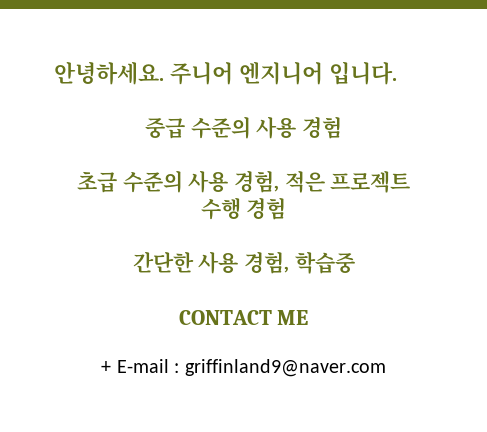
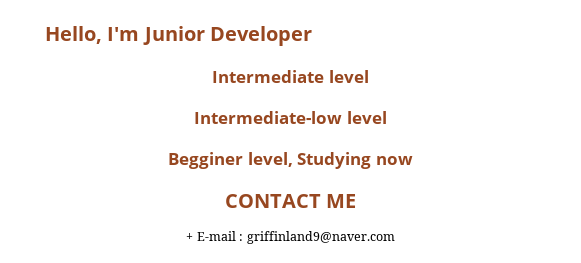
[54,61,397,85] [144,116,343,139] [76,170,411,193] [200,197,287,220] [132,251,355,274] 안녕하세요. 주니어 엔지니어 입니다. // 중급 수준의 사용 경험 // 초급 수준의 사용 경험, 적은 프로젝트 수행 경험 // 간단한 사용 경험, 학습중 -> [45,26,313,46] [212,70,369,83] [194,111,387,124] [168,152,413,169] Hello, I'm Junior Developer // Intermediate level // Intermediate-low level // Begginer level, Studying now

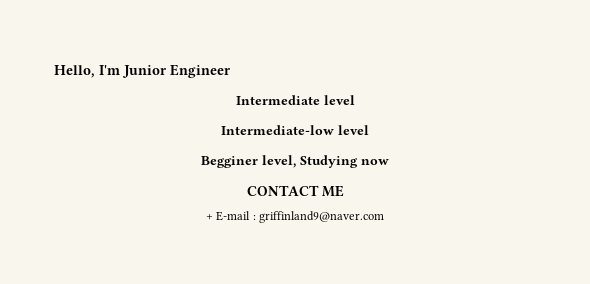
[210,26,313,46] Developer -> [170,64,231,78] Engineer

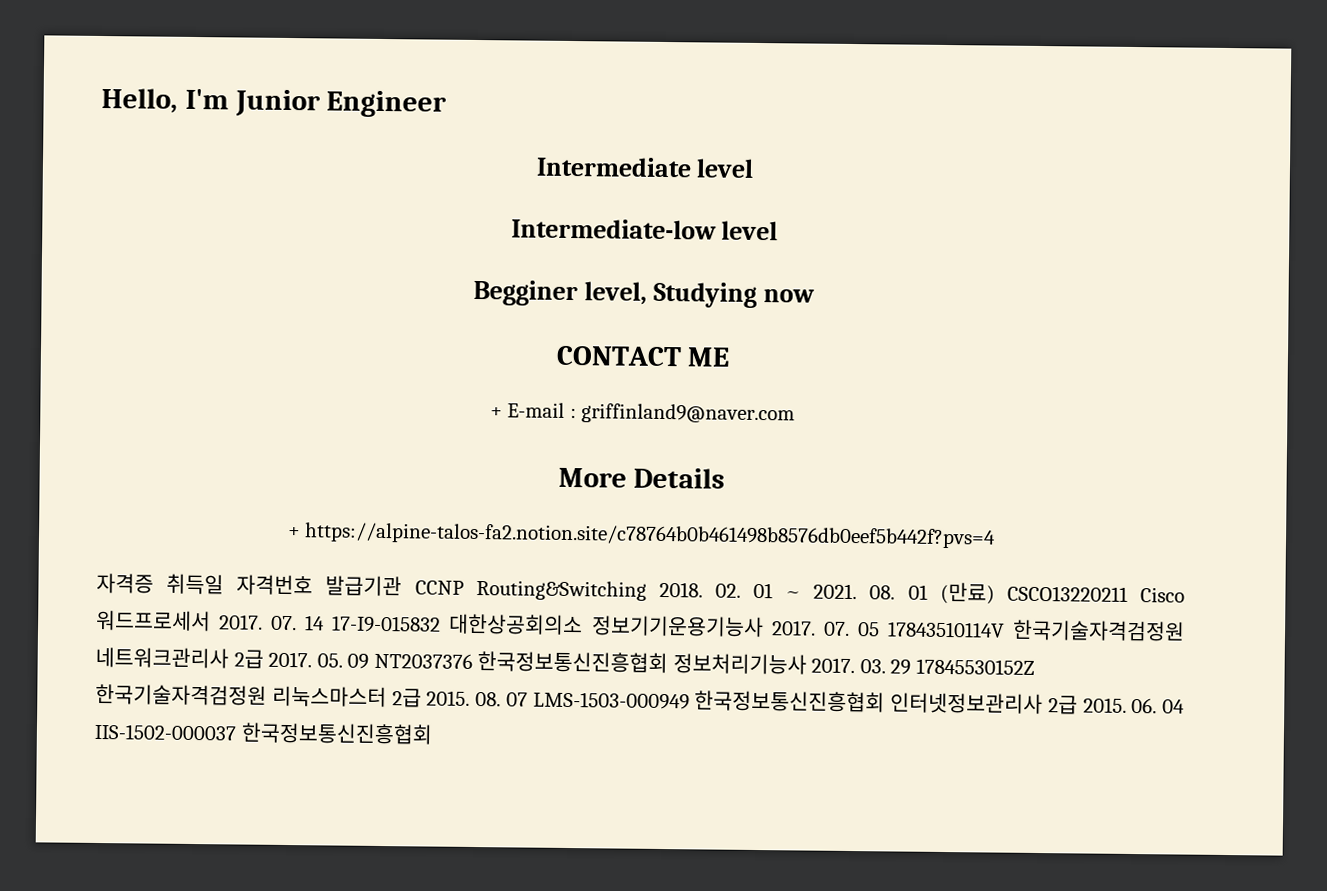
(385, 217) none -> [557,467,726,489] [287,522,997,549] [96,572,1185,605] [96,609,1185,642] [95,646,1035,675] [95,683,1185,715] [94,722,433,745] // More Details // + https://alpine-talos-fa2.notion.site/c78764b0b461498b8576db0eef5b442f?pvs=4 // 자격증 취득일 자격번호 발급기관 CCNP Routing&Switching 2018. 02. 01 ~ 2021. 08. 01 (만료) CSCO13220211 Cisco 워드프로세서 2017. 07. 14 17-I9-015832 대한상공회의소 정보기기운용기능사 2017. 07. 05 17843510114V 한국기술자격검정원 네트워크관리사 2급 2017. 05. 09 NT2037376 한국정보통신진흥협회 정보처리기능사 2017. 03. 29 17845530152Z 한국기술자격검정원 리눅스마스터 2급 2015. 08. 07 LMS-1503-000949 한국정보통신진흥협회 인터넷정보관리사 2급 2015. 06. 04 IIS-1502-000037 한국정보통신진흥협회

